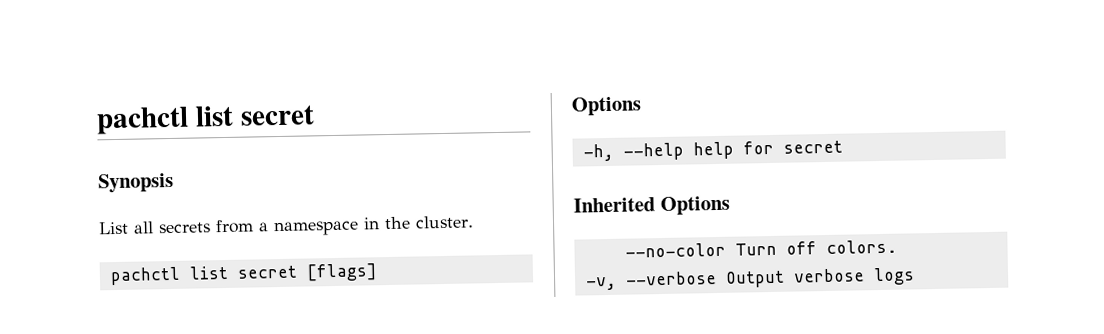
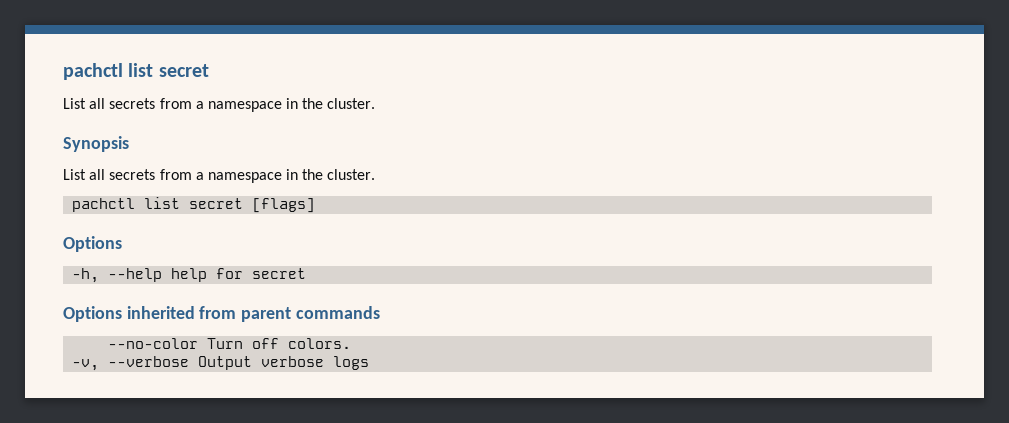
[96,105,315,135] pachctl list secret -> [63,63,209,80] [63,98,376,112] pachctl list secret // List all secrets from a namespace in the cluster.
[573,195,730,216] Inherited Options -> [63,306,380,322] Options inherited from parent commands

